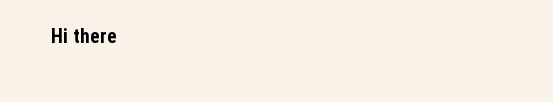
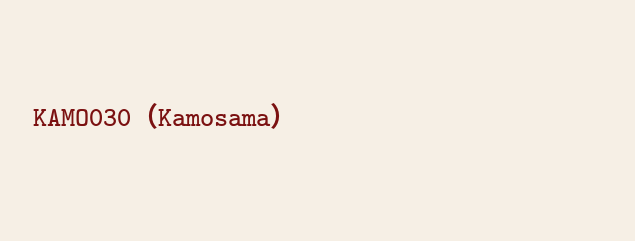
[51,28,118,43] Hi there -> [33,103,297,129] KAMO030（Kamosama）

